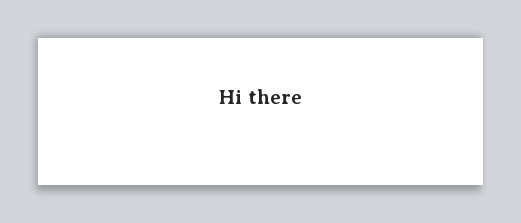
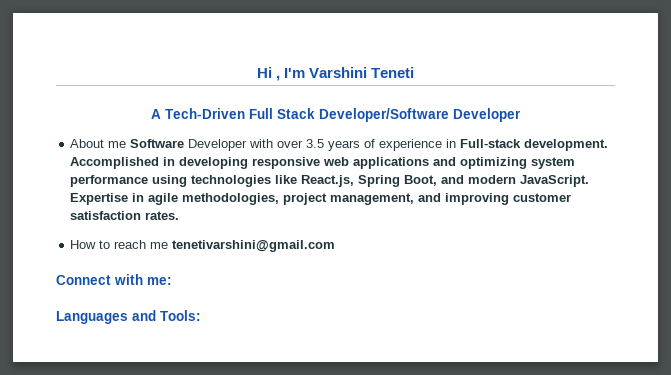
[247,89,302,104] there -> [275,67,415,81] [151,108,521,122] [70,139,609,151] [70,157,576,169] [70,175,590,187] [70,193,572,205] [70,211,180,220] [70,240,336,252] [56,274,172,285] [56,310,201,324] , I'm Varshini Teneti // A Tech-Driven Full Stack Developer/Software Developer // About me Software Developer with over 3.5 years of experience in Full-stack development. Accomplished in developing responsive web applications and optimizing system performance using technologies like React.js, Spring Boot, and modern JavaScript. Expertise in agile methodologies, project management, and improving customer satisfaction rates. // How to reach me tenetivarshini@gmail.com // Connect with me: // Languages and Tools:

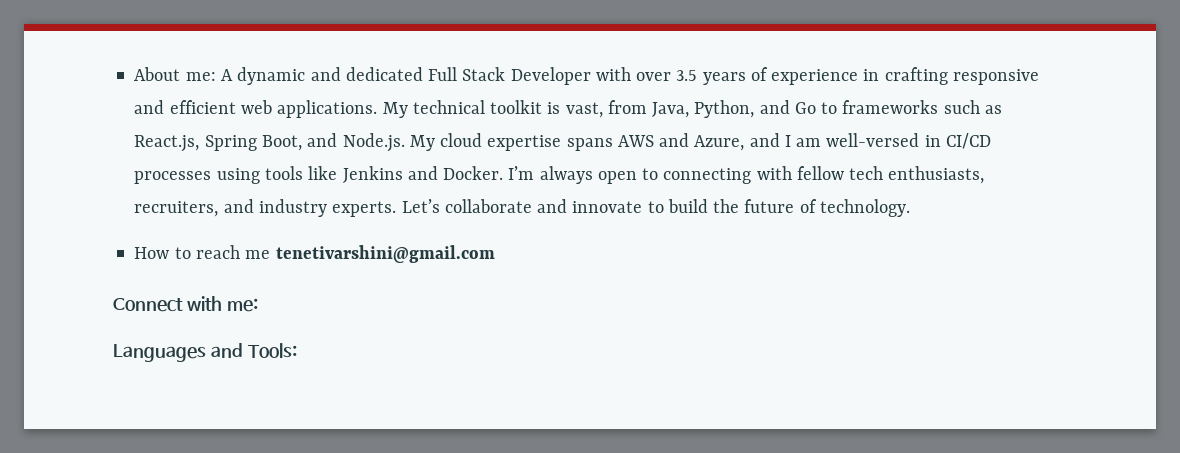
[256,67,415,81] [151,108,521,122] [70,139,185,148] Hi , I'm Varshini Teneti // A Tech-Driven Full Stack Developer/Software Developer // About me Software -> [134,67,506,85] About me: A dynamic and dedicated Full Stack
[460,139,609,151] [70,157,576,169] [70,175,590,187] [70,193,572,205] [70,211,180,220] Full-stack development. Accomplished in developing responsive web applications and optimizing system performance using technologies like React.js, Spring Boot, and modern JavaScript. Expertise in agile methodologies, project management, and improving customer satisfaction rates. -> [884,67,1039,85] [134,100,1002,118] [134,133,991,152] [134,166,985,184] [134,199,910,217] crafting responsive and efficient web applications. My technical toolkit is vast, from Java, Python, and Go to frameworks such as React.js, Spring Boot, and Node.js. My cloud expertise spans AWS and Azure, and I am well-versed in CI/CD processes using tools like Jenkins and Docker. I’m always open to connecting with fellow tech enthusiasts, recruiters, and industry experts. Let’s collaborate and innovate to build the future of technology.

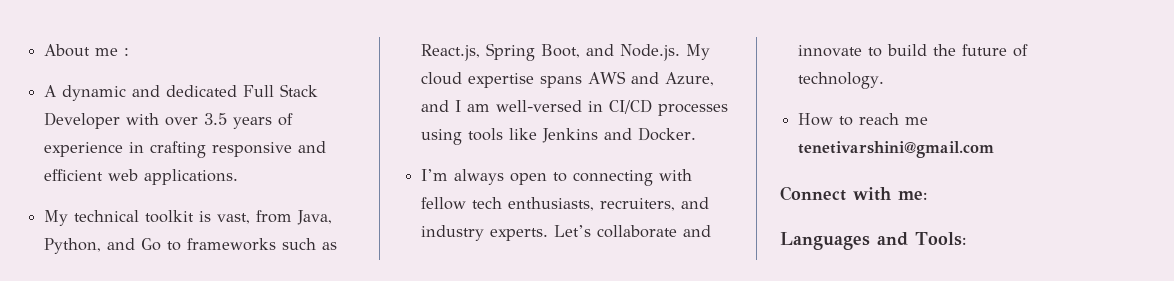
[185,72,216,81] me: -> [95,48,130,56] me : //
(378, 109) none -> (239, 177) //
(504, 173) none -> (697, 134) //

